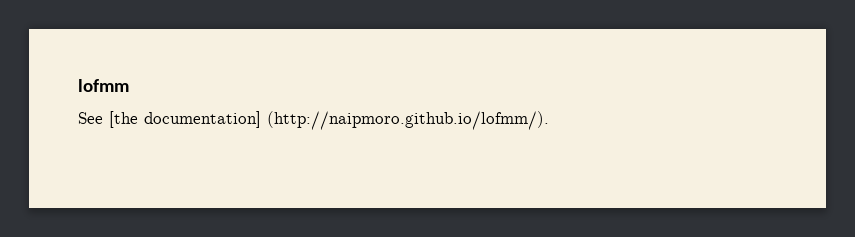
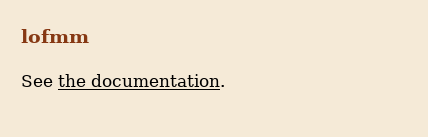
[109,111,549,130] [the documentation] (http://naipmoro.github.io/lofmm/). -> [58,74,225,87] the documentation.

